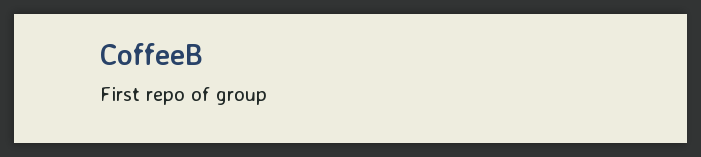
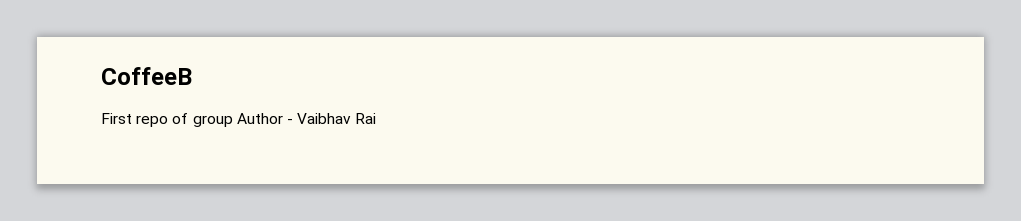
(267, 98) none -> [236,113,377,124] Author - Vaibhav Rai

